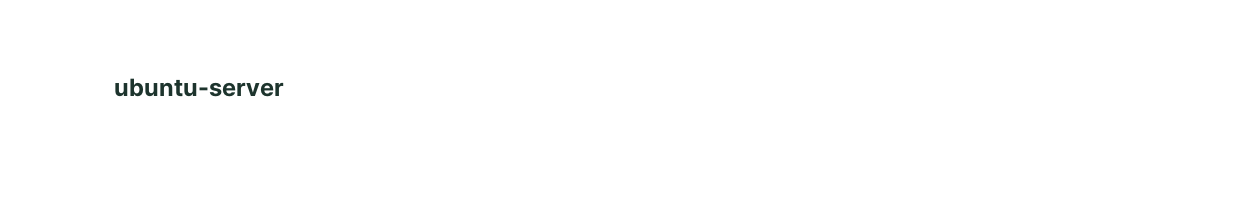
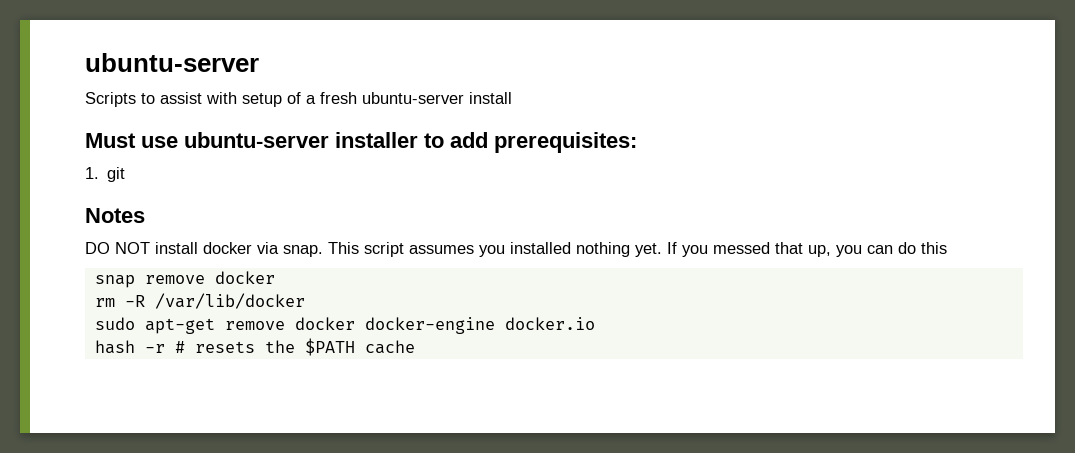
[114,78,284,97] ubuntu-server -> [85,53,259,72] [85,92,512,107] [85,132,637,153] [85,167,126,182] [85,208,145,223] [85,242,947,257] [94,271,275,288] [94,293,305,309] [94,317,595,334] [94,338,415,356] ubuntu-server // Scripts to assist with setup of a fresh ubuntu-server install // Must use ubuntu-server installer to add prerequisites: // 1. git // Notes // DO NOT install docker via snap. This script assumes you installed nothing yet. If you messed that up, you can do this // snap remove docker // rm -R /var/lib/docker // sudo apt-get remove docker docker-engine docker.io // hash -r # resets the $PATH cache

